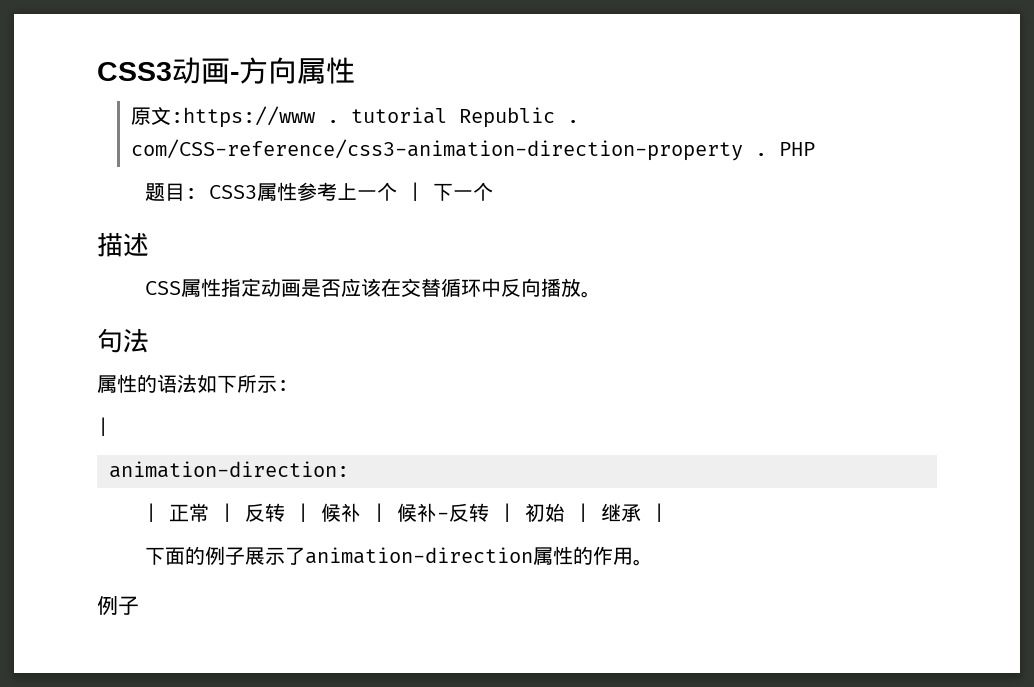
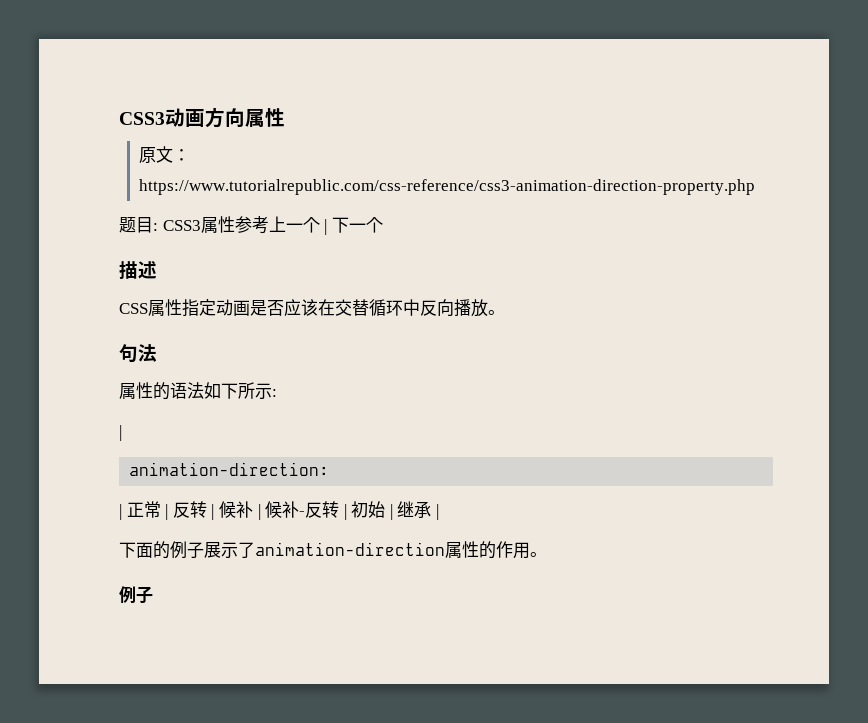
[230,72,239,81] - -> (205, 118) none
[171,106,580,128] [131,139,816,161] :https://www . tutorial Republic . com/CSS-reference/css3-animation-direction-property . PHP -> [173,149,191,161] [139,179,756,195] ：https://www.tutorialrepublic.com/css-reference/css3-animation-direction-property.php

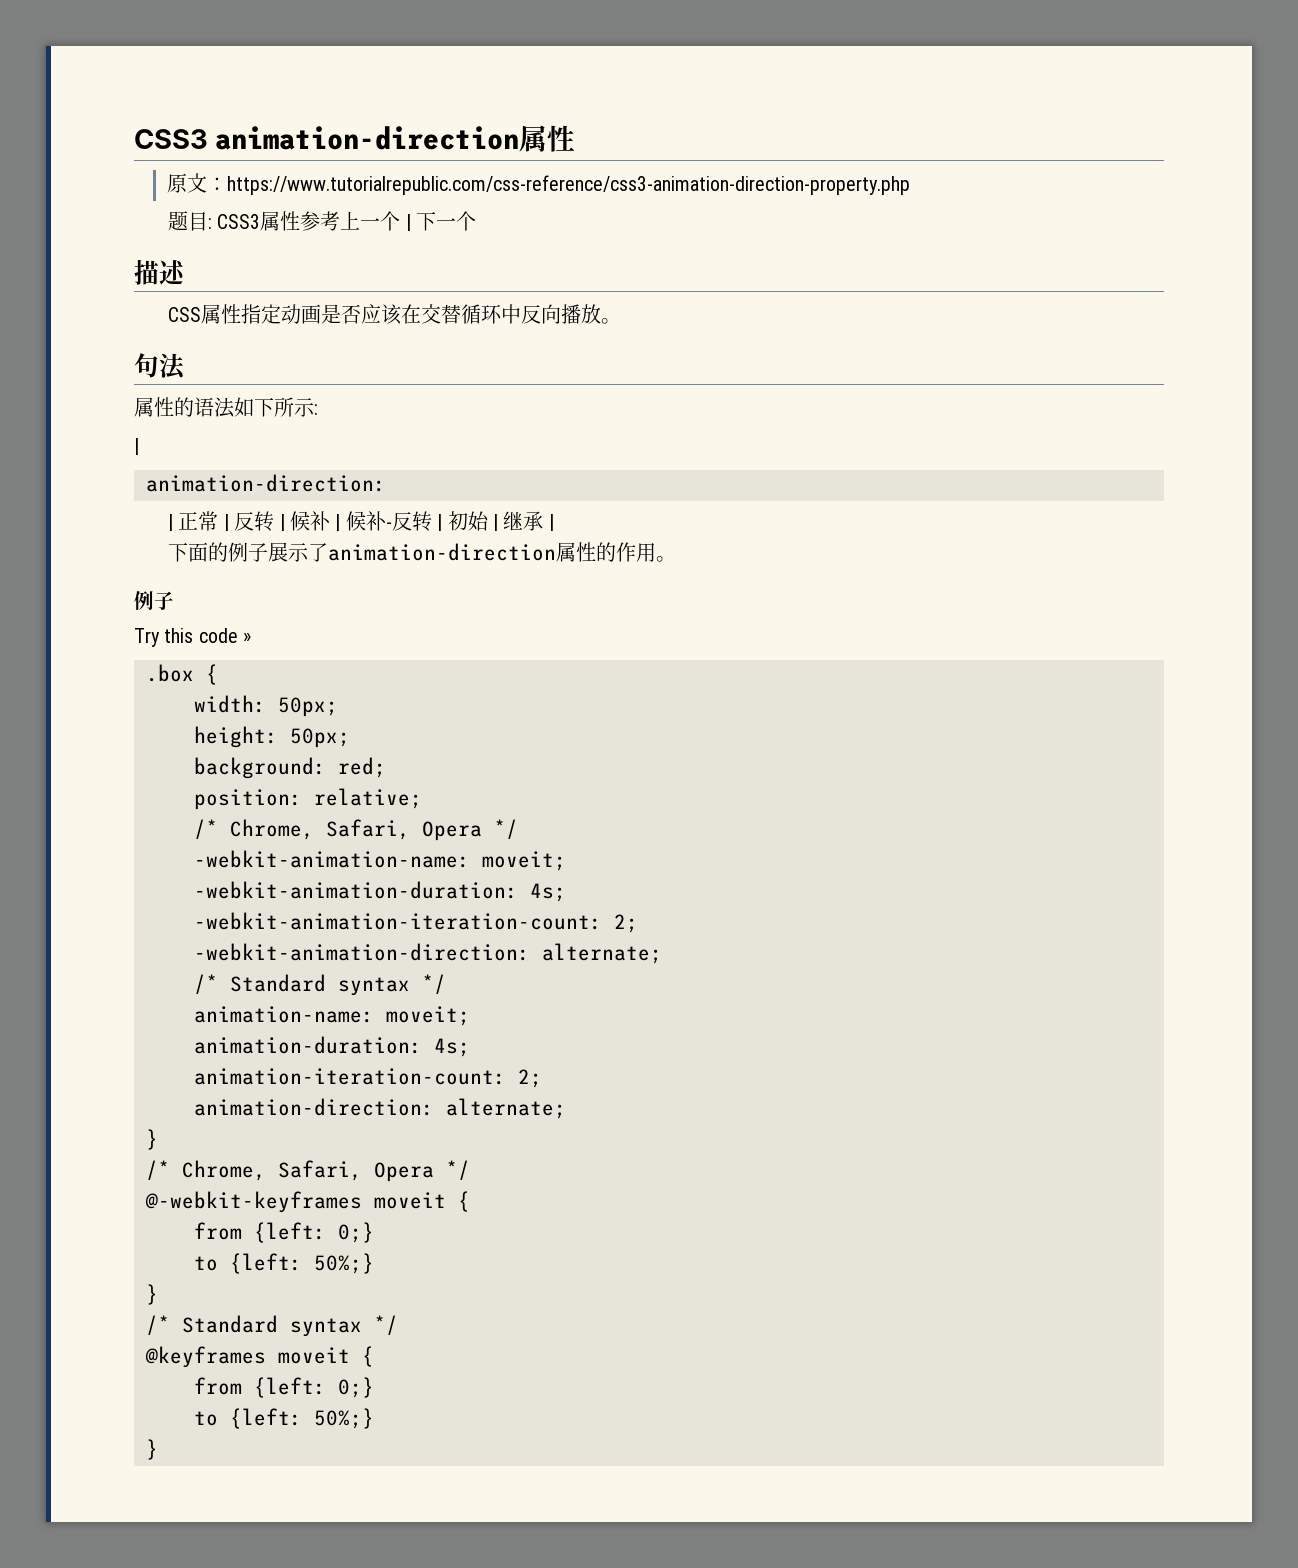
[119,107,245,128] CSS3动画方向 -> [134,126,520,150] CSS3 animation-direction
(153, 595) none -> [134,628,252,647] [146,664,218,685] [194,695,338,717] [194,726,350,748] [194,757,386,779] [194,788,422,810] [194,819,518,841] [194,850,566,871] [194,881,566,902] [194,912,638,933] [194,943,662,964] [194,974,446,996] [194,1006,470,1026] [194,1036,470,1057] [194,1068,542,1088] [194,1098,566,1119] [146,1129,158,1150] [146,1160,470,1182] [145,1191,470,1213] [194,1222,374,1243] [194,1253,374,1274] [146,1284,158,1305] [146,1315,398,1337] [145,1346,374,1368] [194,1377,374,1398] [194,1408,374,1429] [146,1439,158,1460] // Try this code » // .box { // width: 50px; // height: 50px; // background: red; // position: relative; // /* Chrome, Safari, Opera */ // -webkit-animation-name: moveit; // -webkit-animation-duration: 4s; // -webkit-animation-iteration-count: 2; // -webkit-animation-direction: alternate; // /* Standard syntax */ // animation-name: moveit; // animation-duration: 4s; // animation-iteration-count: 2; // animation-direction: alternate; // } // /* Chrome, Safari, Opera */ // @-webkit-keyframes moveit { // from {left: 0;} // to {left: 50%;} // } // /* Standard syntax */ // @keyframes moveit { // from {left: 0;} // to {left: 50%;} // }

